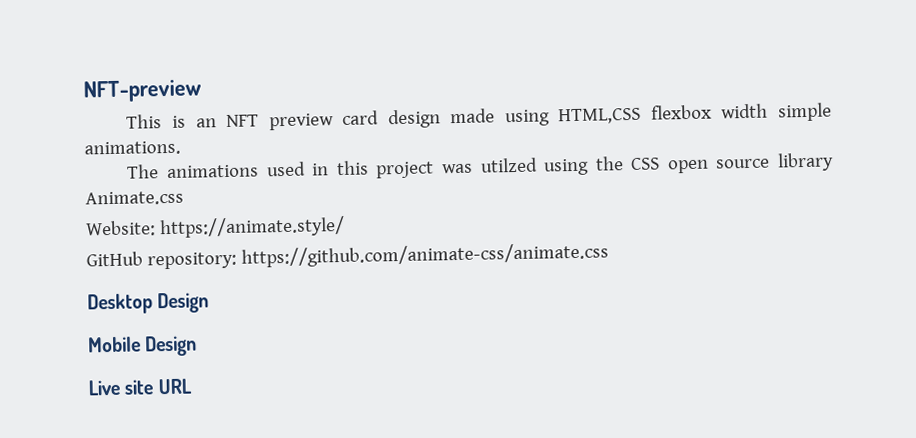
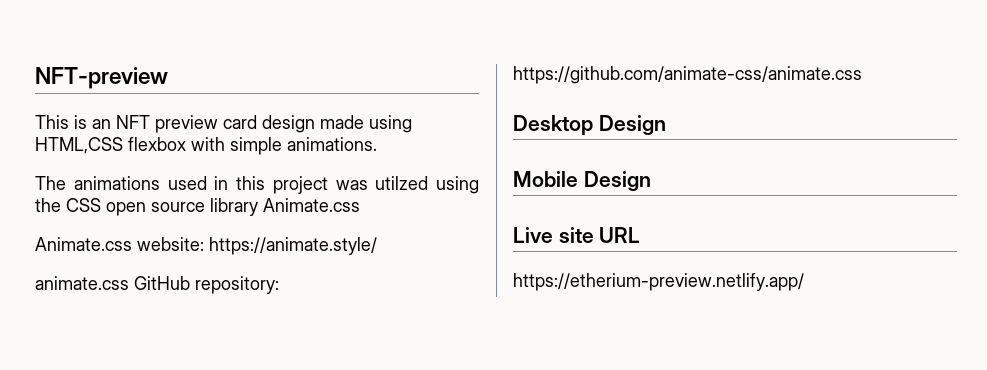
[721,103,769,119] width -> [191,137,225,151] with
[85,220,156,237] Website: -> [35,237,204,251] Animate.css website:
(345, 227) none -> [35,276,129,290] animate.css
(192, 386) none -> [513,273,804,291] // https://etherium-preview.netlify.app/

